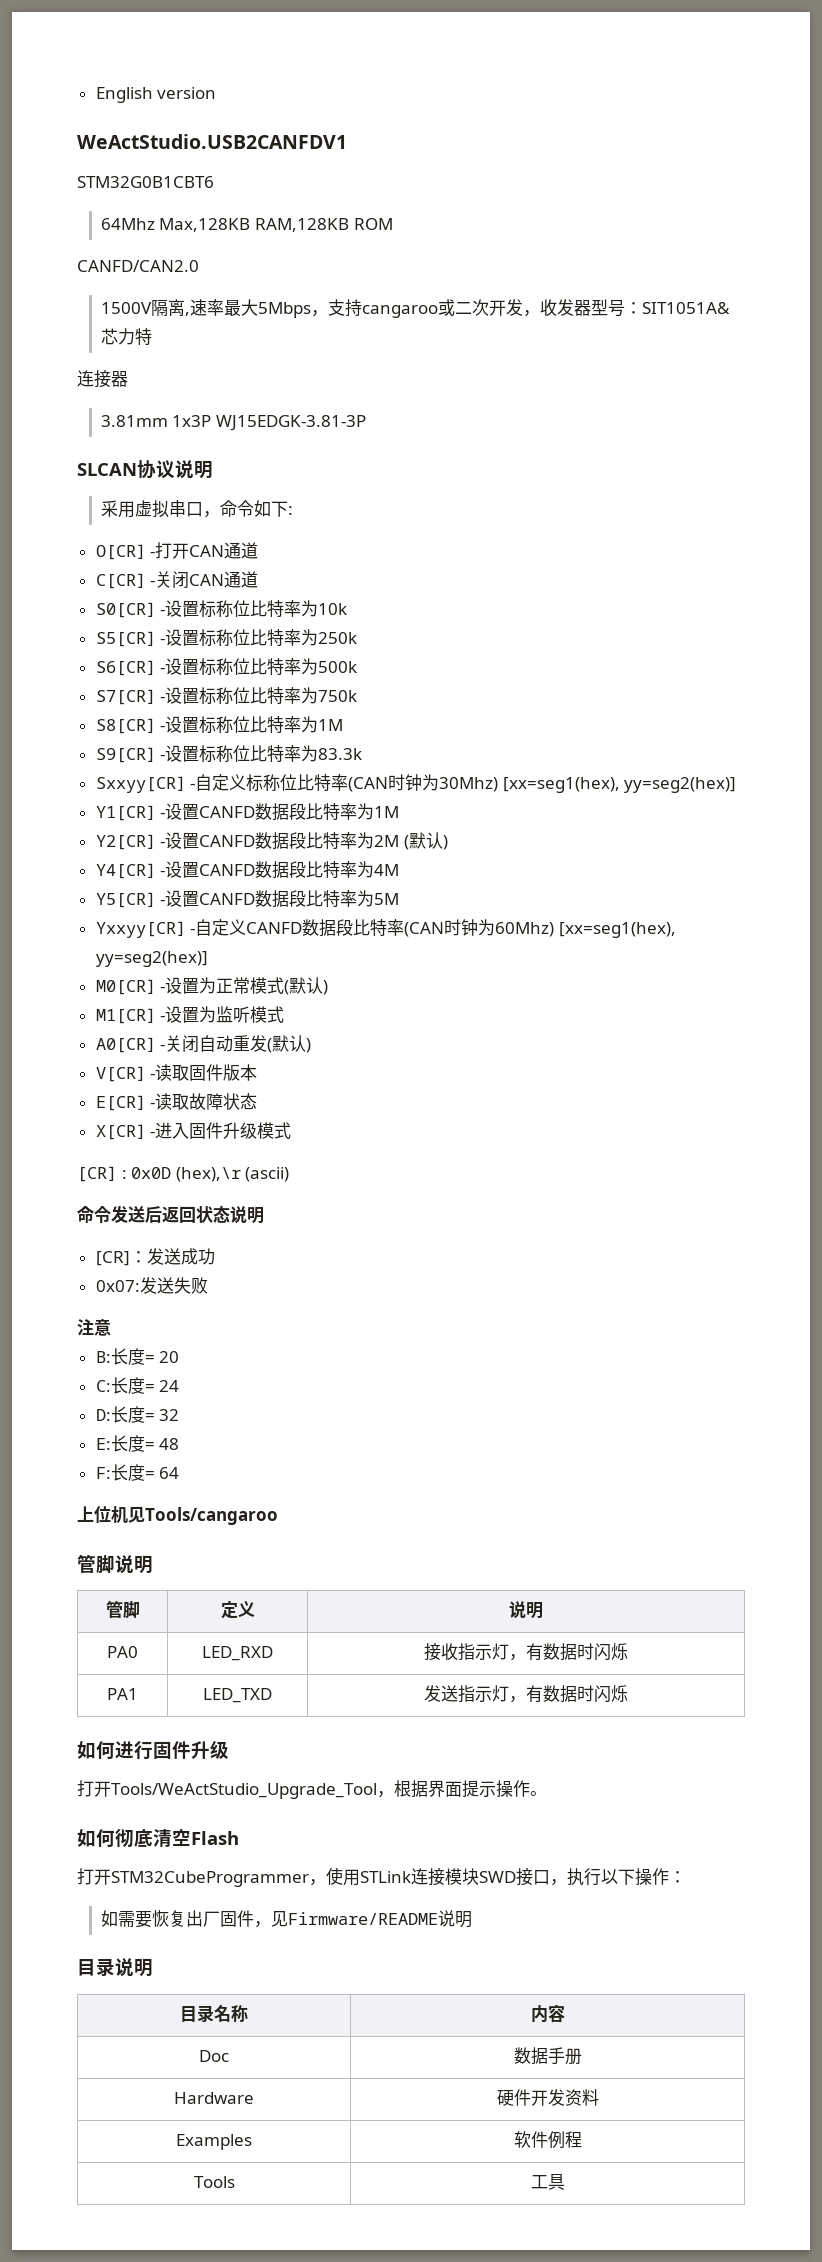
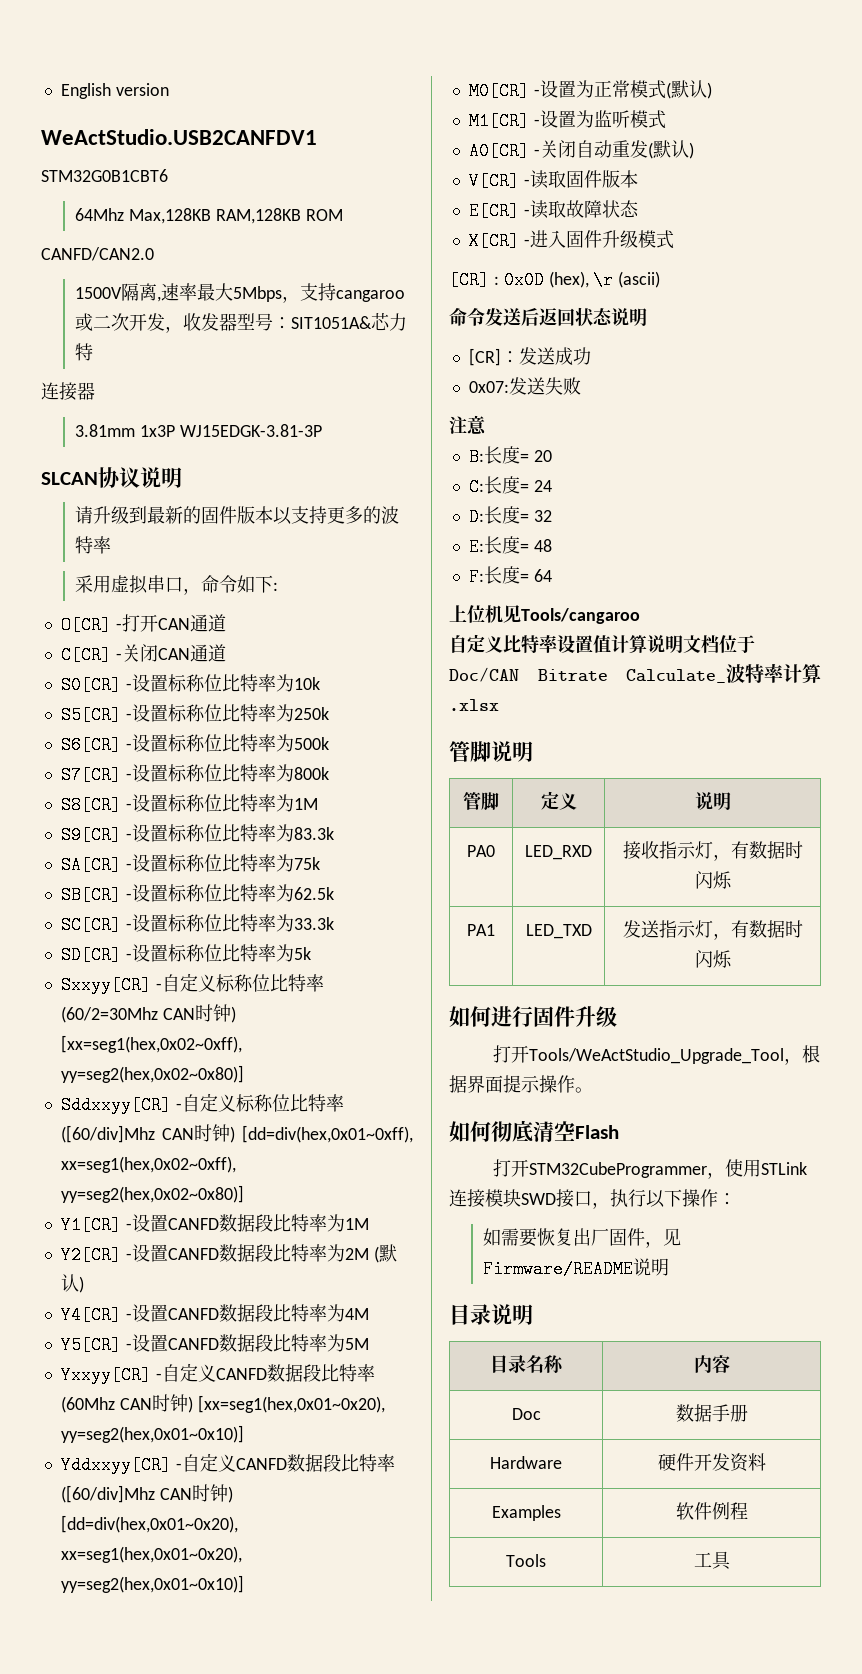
(213, 469) none -> [75,506,400,525] [75,536,112,554] // 请升级到最新的固件版本以支持更多的波特率
[318,690,358,702] 750k -> [293,767,329,780] 800k
(363, 754) none -> [60,854,320,874] [60,884,334,904] [60,914,334,934] [60,944,311,964] // SA[CR] -设置标称位比特率为75k // SB[CR] -设置标称位比特率为62.5k // SC[CR] -设置标称位比特率为33.3k // SD[CR] -设置标称位比特率为5k
[348,774,737,793] (CAN时钟为30Mhz) [xx=seg1(hex), yy=seg2(hex)] -> [60,1004,236,1023] [60,1035,242,1053] [60,1065,244,1083] [60,1093,344,1114] [60,1124,413,1143] [60,1156,236,1173] [60,1185,244,1203] (60/2=30Mhz CAN时钟) [xx=seg1(hex,0x02~0xff), yy=seg2(hex,0x02~0x80)] // Sddxxyy[CR] -自定义标称位比特率([60/div]Mhz CAN时钟) [dd=div(hex,0x01~0xff), xx=seg1(hex,0x02~0xff), yy=seg2(hex,0x02~0x80)]
[404,919,676,938] [95,951,208,967] (CAN时钟为60Mhz) [xx=seg1(hex), yy=seg2(hex)] -> [60,1394,385,1413] [60,1425,244,1443] [60,1453,395,1474] [60,1484,233,1503] [60,1515,238,1533] [60,1546,242,1563] [60,1575,244,1593] (60Mhz CAN时钟) [xx=seg1(hex,0x01~0x20), yy=seg2(hex,0x01~0x10)] // Yddxxyy[CR] -自定义CANFD数据段比特率([60/div]Mhz CAN时钟) [dd=div(hex,0x01~0x20), xx=seg1(hex,0x01~0x20), yy=seg2(hex,0x01~0x10)]
[175,1167,241,1182] (hex),\r -> [548,271,614,289] (hex), \r
(278, 1516) none -> [449,634,755,653] [449,664,821,683] [449,699,499,711] // 自定义比特率设置值计算说明文档位于Doc/CAN Bitrate Calculate_波特率计算.xlsx

